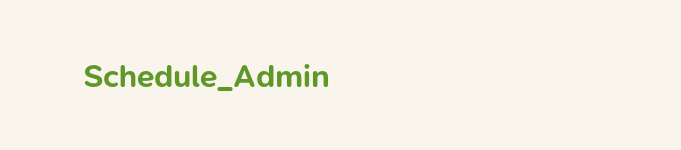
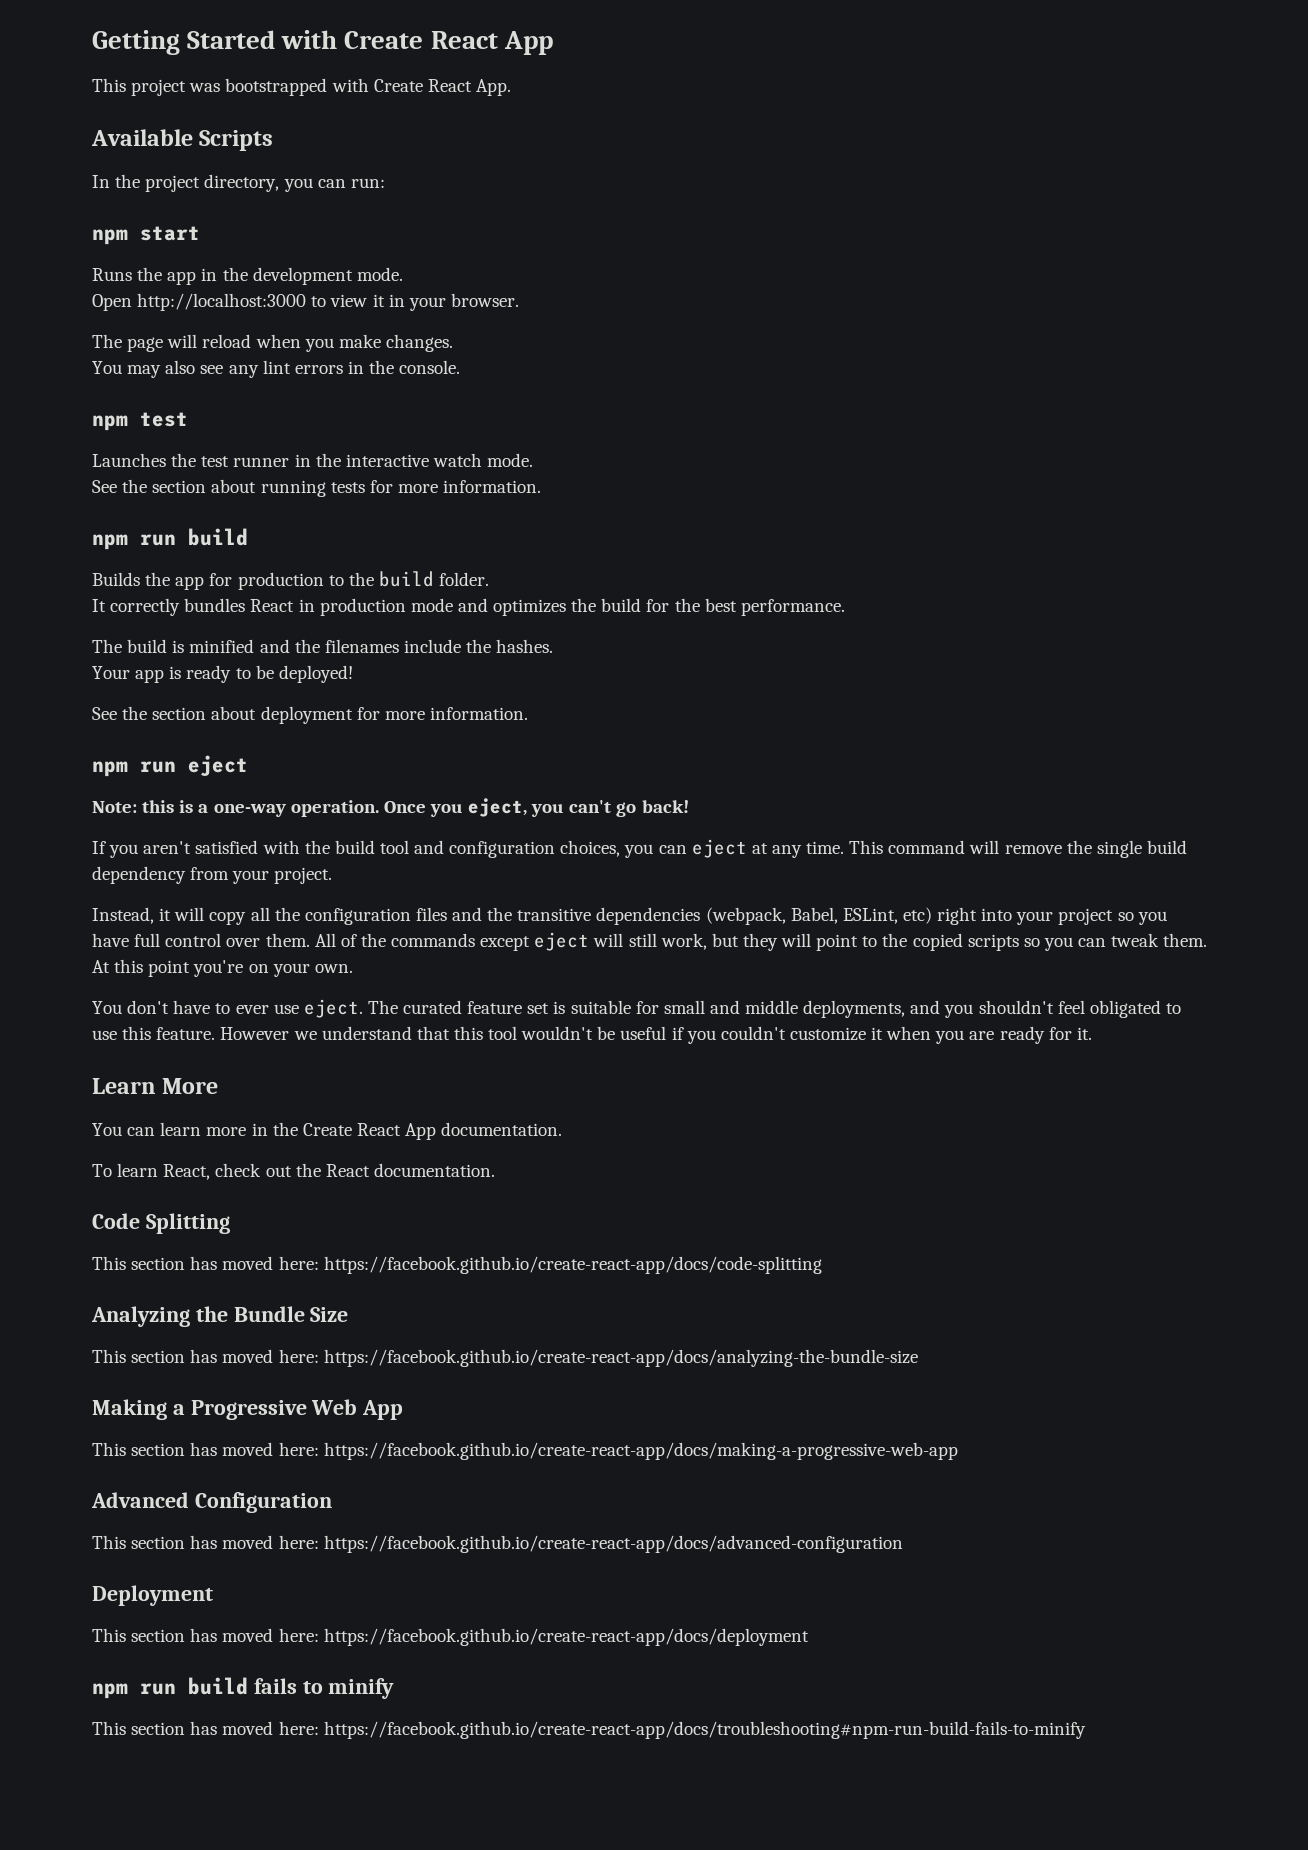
[83,64,330,92] Schedule_Admin -> [92,30,553,55] [92,78,511,96] [91,129,274,151] [92,174,385,192] [92,226,200,245] [92,267,403,285] [92,293,519,311] [92,334,453,352] [92,360,461,378] [92,412,188,431] [92,453,534,467] [92,479,542,497] [92,528,248,550] [92,571,490,590] [92,598,845,616] [92,639,554,653] [92,665,353,683] [92,706,528,724] [92,755,248,777] [92,798,689,817] [92,839,1187,858] [92,866,333,884] [92,907,1167,925] [92,932,1208,951] [92,959,353,977] [92,999,1181,1018] [92,1026,1092,1044] [92,1078,219,1094] [92,1122,563,1140] [92,1163,495,1180] [92,1213,230,1234] [92,1256,822,1274] [91,1306,349,1327] [92,1349,918,1367] [92,1399,404,1420] [92,1442,958,1460] [91,1492,332,1513] [92,1535,903,1553] [92,1585,213,1606] [92,1628,809,1646] [92,1677,395,1699] [92,1721,1086,1739] Getting Started with Create React App // This project was bootstrapped with Create React App. // Available Scripts // In the project directory, you can run: // npm start // Runs the app in the development mode. // Open http://localhost:3000 to view it in your browser. // The page will reload when you make changes. // You may also see any lint errors in the console. // npm test // Launches the test runner in the interactive watch mode. // See the section about running tests for more information. // npm run build // Builds the app for production to the build folder. // It correctly bundles React in production mode and optimizes the build for the best performance. // The build is minified and the filenames include the hashes. // Your app is ready to be deployed! // See the section about deployment for more information. // npm run eject // Note: this is a one-way operation. Once you eject, you can't go back! // If you aren't satisfied with the build tool and configuration choices, you can eject at any time. This command will remove the single build dependency from your project. // Instead, it will copy all the configuration files and the transitive dependencies (webpack, Babel, ESLint, etc) right into your project so you have full control over them. All of the commands except eject will still work, but they will point to the copied scripts so you can tweak them. At this point you're on your own. // You don't have to ever use eject. The curated feature set is suitable for small and middle deployments, and you shouldn't feel obligated to use this feature. However we understand that this tool wouldn't be useful if you couldn't customize it when you are ready for it. // Learn More // You can learn more in the Create React App documentation. // To learn React, check out the React documentation. // Code Splitting // This section has moved here: https://facebook.github.io/create-react-app/docs/code-splitting // Analyzing the Bundle Size // This section has moved here: https://facebook.github.io/create-react-app/docs/analyzing-the-bundle-size // Making a Progressive Web App // This section has moved here: https://facebook.github.io/create-react-app/docs/making-a-progressive-web-app // Advanced Configuration // This section has moved here: https://facebook.github.io/create-react-app/docs/advanced-configuration // Deployment // This section has moved here: https://facebook.github.io/create-react-app/docs/deployment // npm run build fails to minify // This section has moved here: https://facebook.github.io/create-react-app/docs/troubleshooting#npm-run-build-fails-to-minify

